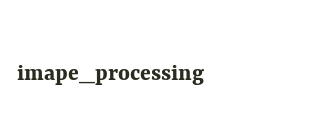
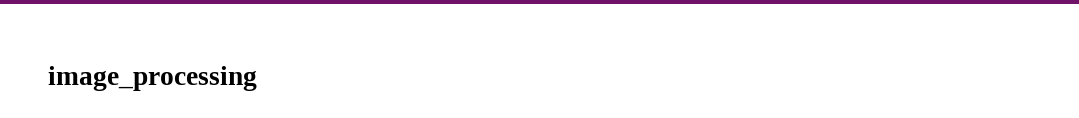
[17,65,204,85] imape_processing -> [48,66,257,91] image_processing

